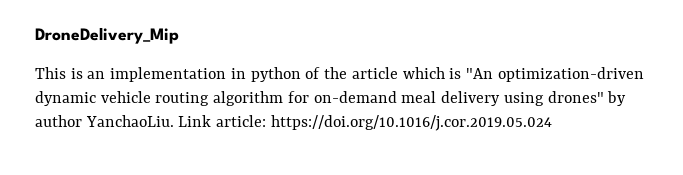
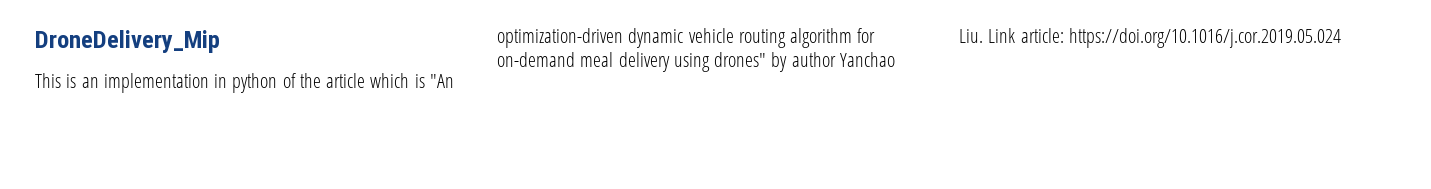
[85,115,174,127] YanchaoLiu. -> [839,52,895,67] [959,29,983,43] Yanchao Liu.

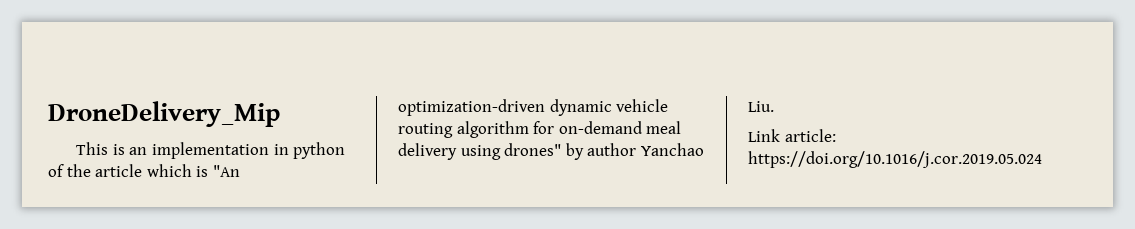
(983, 36) none -> (774, 106) //

